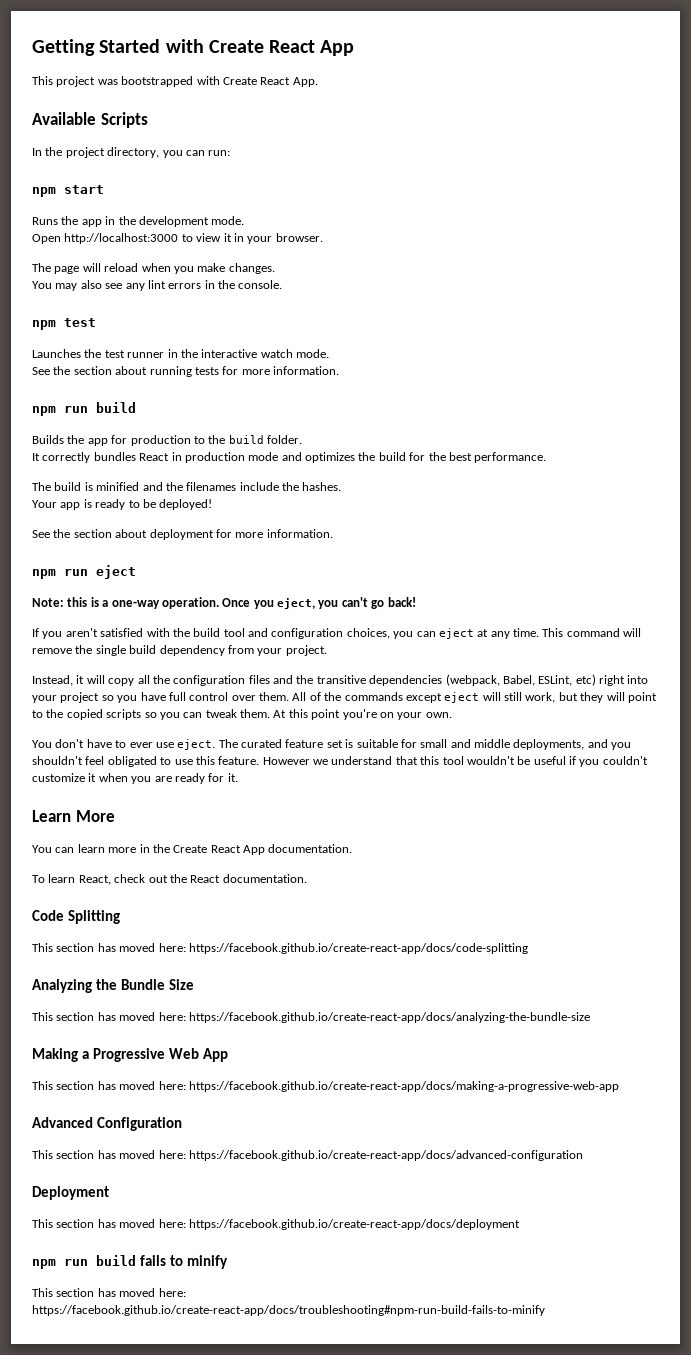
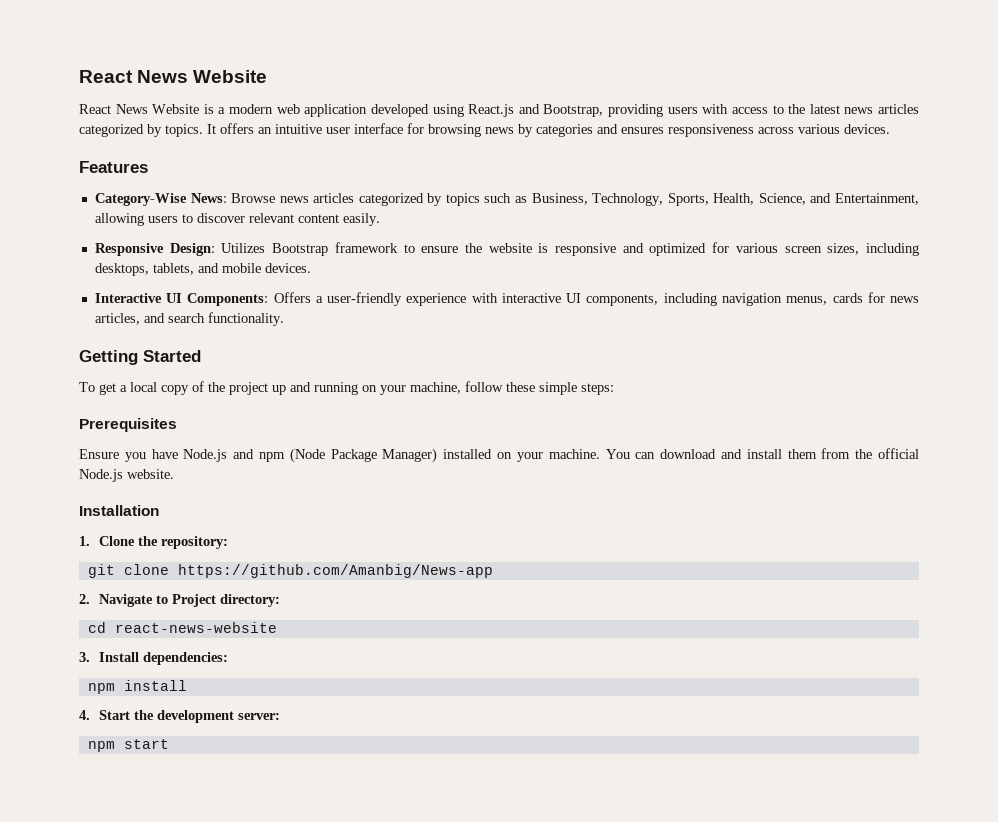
[32,39,355,56] [32,76,318,87] [32,112,148,128] [32,147,231,158] [32,185,104,197] [32,216,245,227] [32,233,323,244] [32,263,275,274] [32,280,283,291] [32,318,96,330] [32,349,329,358] [32,366,339,377] [32,402,136,416] [32,435,302,446] [32,452,547,463] [32,482,342,491] [32,499,213,510] [32,529,333,540] [32,565,136,579] [32,597,416,609] [32,628,642,639] [32,645,327,656] [32,674,649,686] [32,692,657,703] [32,709,452,720] [32,739,632,750] [32,756,648,767] [32,773,238,784] [32,810,115,822] [32,844,353,855] [32,874,307,885] [32,910,120,924] [32,943,528,954] [32,979,194,993] [32,1012,590,1023] [32,1048,228,1062] [32,1081,619,1092] [32,1117,182,1131] [32,1150,583,1161] [32,1186,109,1200] [32,1219,520,1230] [32,1255,228,1269] [32,1288,186,1297] [32,1305,545,1316] Getting Started with Create React App // This project was bootstrapped with Create React App. // Available Scripts // In the project directory, you can run: // npm start // Runs the app in the development mode. // Open http://localhost:3000 to view it in your browser. // The page will reload when you make changes. // You may also see any lint errors in the console. // npm test // Launches the test runner in the interactive watch mode. // See the section about running tests for more information. // npm run build // Builds the app for production to the build folder. // It correctly bundles React in production mode and optimizes the build for the best performance. // The build is minified and the filenames include the hashes. // Your app is ready to be deployed! // See the section about deployment for more information. // npm run eject // Note: this is a one-way operation. Once you eject, you can't go back! // If you aren't satisfied with the build tool and configuration choices, you can eject at any time. This command will remove the single build dependency from your project. // Instead, it will copy all the configuration files and the transitive dependencies (webpack, Babel, ESLint, etc) right into your project so you have full control over them. All of the commands except eject will still work, but they will point to the copied scripts so you can tweak them. At this point you're on your own. // You don't have to ever use eject. The curated feature set is suitable for small and middle deployments, and you shouldn't feel obligated to use this feature. However we understand that this tool wouldn't be useful if you couldn't customize it when you are ready for it. // Learn More // You can learn more in the Create React App documentation. // To learn React, check out the React documentation. // Code Splitting // This section has moved here: https://facebook.github.io/create-react-app/docs/code-splitting // Analyzing the Bundle Size // This section has moved here: https://facebook.github.io/create-react-app/docs/analyzing-the-bundle-size // Making a Progressive Web App // This section has moved here: https://facebook.github.io/create-react-app/docs/making-a-progressive-web-app // Advanced Configuration // This section has moved here: https://facebook.github.io/create-react-app/docs/advanced-configuration // Deployment // This section has moved here: https://facebook.github.io/create-react-app/docs/deployment // npm run build fails to minify // This section has moved here: https://facebook.github.io/create-react-app/docs/troubleshooting#npm-run-build-fails-to-minify -> [79,70,268,83] [79,104,919,117] [79,123,890,137] [79,161,148,173] [94,193,919,206] [94,213,380,226] [94,242,920,256] [94,263,311,276] [94,292,919,306] [94,312,284,326] [79,350,201,365] [79,381,614,395] [79,418,177,432] [79,448,920,463] [79,469,174,482] [79,505,159,516] [79,536,228,549] [87,564,493,578] [79,594,280,607] [87,622,277,633] [79,652,228,665] [87,680,187,694] [79,710,280,723] [87,739,169,752] React News Website // React News Website is a modern web application developed using React.js and Bootstrap, providing users with access to the latest news articles categorized by topics. It offers an intuitive user interface for browsing news by categories and ensures responsiveness across various devices. // Features // Category-Wise News: Browse news articles categorized by topics such as Business, Technology, Sports, Health, Science, and Entertainment, allowing users to discover relevant content easily. // Responsive Design: Utilizes Bootstrap framework to ensure the website is responsive and optimized for various screen sizes, including desktops, tablets, and mobile devices. // Interactive UI Components: Offers a user-friendly experience with interactive UI components, including navigation menus, cards for news articles, and search functionality. // Getting Started // To get a local copy of the project up and running on your machine, follow these simple steps: // Prerequisites // Ensure you have Node.js and npm (Node Package Manager) installed on your machine. You can download and install them from the official Node.js website. // Installation // 1. Clone the repository: // git clone https://github.com/Amanbig/News-app // 2. Navigate to Project directory: // cd react-news-website // 3. Install dependencies: // npm install // 4. Start the development server: // npm start

